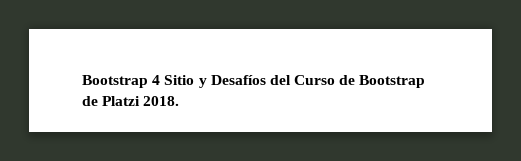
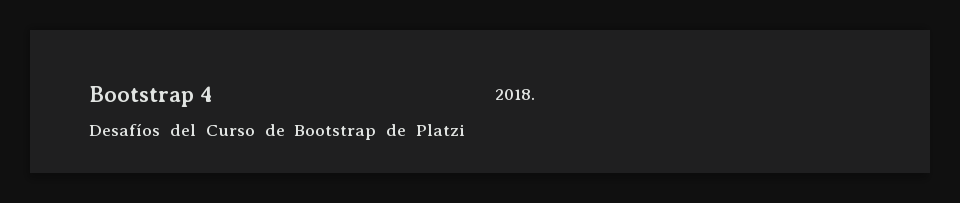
[164,75,207,88] Sitio y -> (212, 94) //

